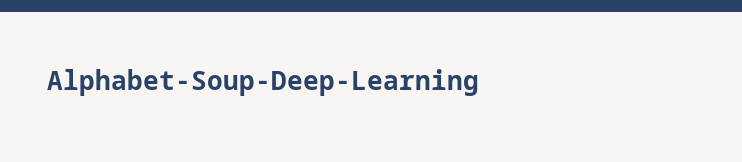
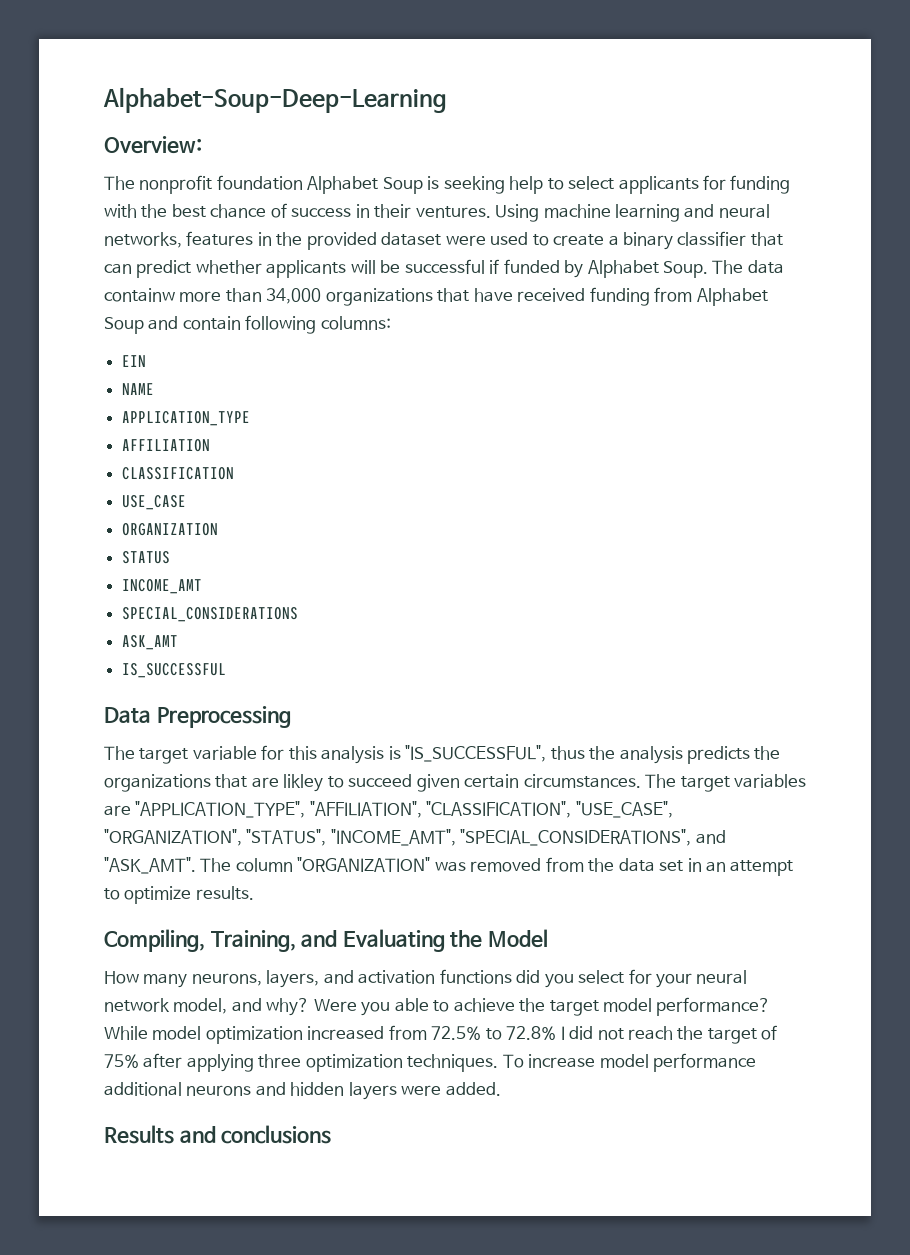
(479, 82) none -> [104,136,202,154] [104,175,791,194] [104,203,770,222] [104,231,783,250] [104,259,784,278] [104,287,768,306] [104,315,391,334] [122,355,147,367] [122,383,155,395] [122,411,251,426] [122,439,211,452] [122,467,235,480] [122,495,187,510] [122,523,219,536] [122,551,171,564] [122,579,203,594] [122,607,299,622] [122,635,179,650] [122,663,227,678] [104,706,292,728] [104,745,781,764] [104,774,806,792] [104,801,673,818] [104,829,726,846] [104,857,794,876] [104,886,254,904] [104,929,548,952] [104,969,748,988] [104,997,771,1016] [104,1025,778,1044] [104,1053,757,1072] [104,1082,501,1100] [104,1125,332,1144] // Overview: // The nonprofit foundation Alphabet Soup is seeking help to select applicants for funding with the best chance of success in their ventures. Using machine learning and neural networks, features in the provided dataset were used to create a binary classifier that can predict whether applicants will be successful if funded by Alphabet Soup. The data containw more than 34,000 organizations that have received funding from Alphabet Soup and contain following columns: // EIN // NAME // APPLICATION_TYPE // AFFILIATION // CLASSIFICATION // USE_CASE // ORGANIZATION // STATUS // INCOME_AMT // SPECIAL_CONSIDERATIONS // ASK_AMT // IS_SUCCESSFUL // Data Preprocessing // The target variable for this analysis is "IS_SUCCESSFUL", thus the analysis predicts the organizations that are likley to succeed given certain circumstances. The target variables are "APPLICATION_TYPE", "AFFILIATION", "CLASSIFICATION", "USE_CASE", "ORGANIZATION", "STATUS", "INCOME_AMT", "SPECIAL_CONSIDERATIONS", and "ASK_AMT". The column "ORGANIZATION" was removed from the data set in an attempt to optimize results. // Compiling, Training, and Evaluating the Model // How many neurons, layers, and activation functions did you select for your neural network model, and why? Were you able to achieve the target model performance? While model optimization increased from 72.5% to 72.8% I did not reach the target of 75% after applying three optimization techniques. To increase model performance additional neurons and hidden layers were added. // Results and conclusions

